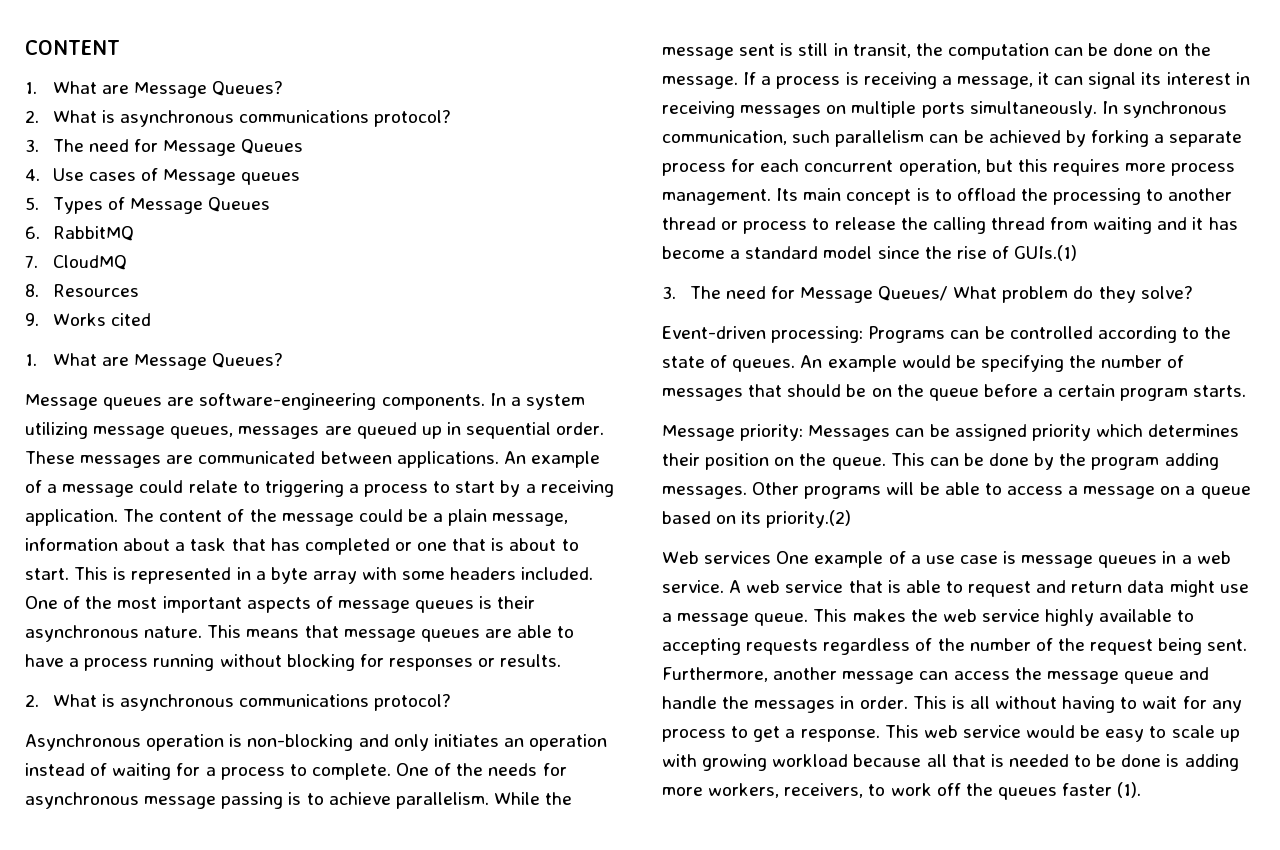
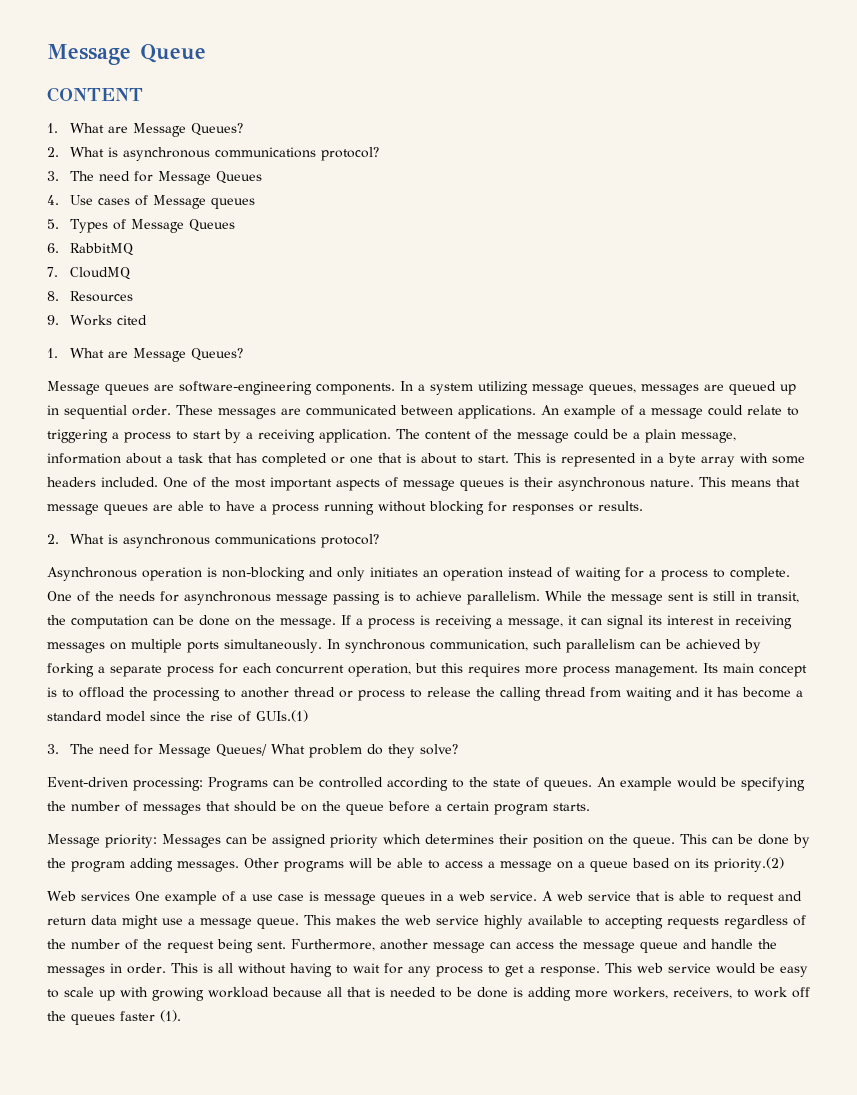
(25, 47) none -> [47,44,206,65] Message Queue //

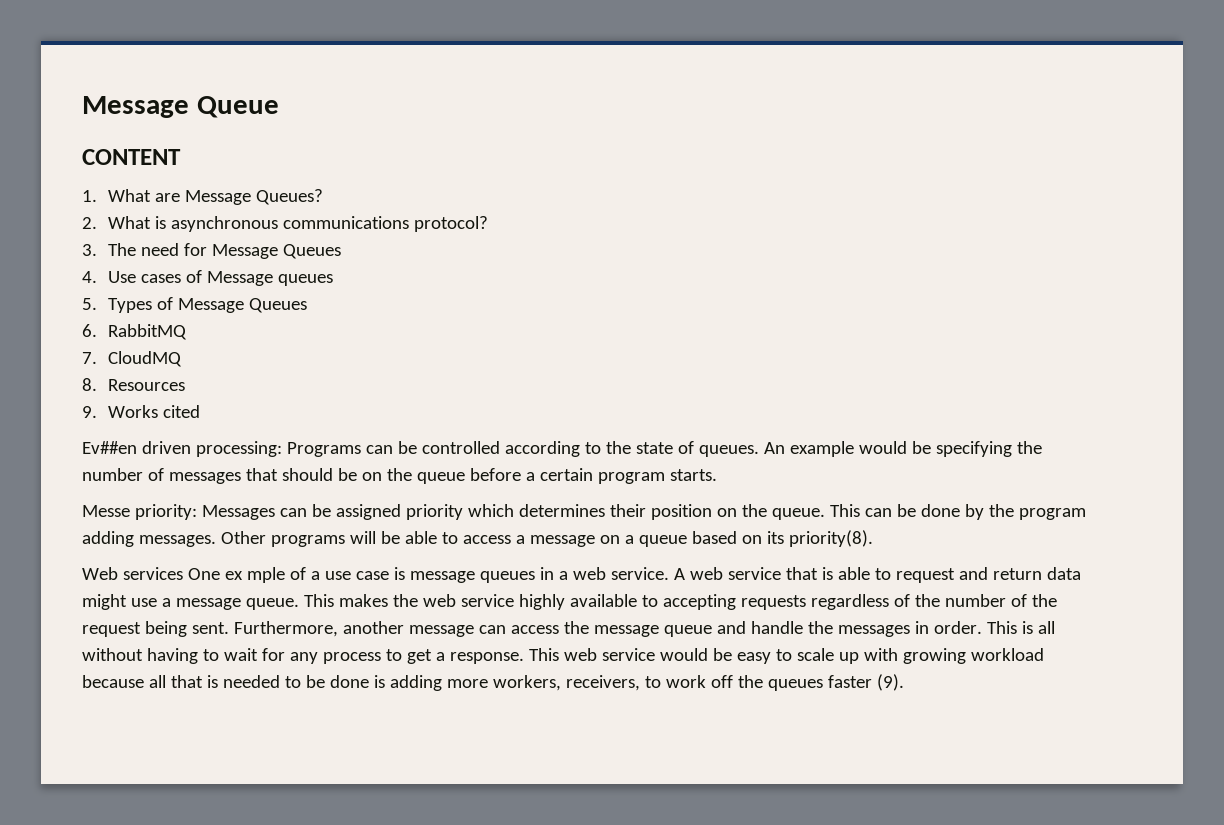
[47,348,243,362] [47,381,796,395] [47,405,799,419] [47,429,736,443] [47,453,805,467] [47,477,800,491] [47,501,643,515] [47,534,379,548] [47,567,790,581] [47,591,799,605] [47,615,792,629] [47,639,761,653] [47,663,807,677] [47,687,803,701] [47,710,308,722] [47,744,458,758] [47,777,128,787] 1. What are Message Queues? // Message queues are software-engineering components. In a system utilizing message queues, messages are queued up in sequential order. These messages are communicated between applications. An example of a message could relate to triggering a process to start by a receiving application. The content of the message could be a plain message, information about a task that has completed or one that is about to start. This is represented in a byte array with some headers included. One of the most important aspects of message queues is their asynchronous nature. This means that message queues are able to have a process running without blocking for responses or results. // 2. What is asynchronous communications protocol? // Asynchronous operation is non-blocking and only initiates an operation instead of waiting for a process to complete. One of the needs for asynchronous message passing is to achieve parallelism. While the message sent is still in transit, the computation can be done on the message. If a process is receiving a message, it can signal its interest in receiving messages on multiple ports simultaneously. In synchronous communication, such parallelism can be achieved by forking a separate process for each concurrent operation, but this requires more process management. Its main concept is to offload the processing to another thread or process to release the calling thread from waiting and it has become a standard model since the rise of GUIs.(1) // 3. The need for Message Queues/ What problem do they solve? // Event-driven -> [82,441,191,454] Ev##en driven
[47,834,100,848] Message -> [82,505,130,517] Messe
[714,857,784,872] priority.(2) -> [788,530,873,547] priority(8).
[165,891,217,905] example -> [224,567,285,583] ex mple
[160,1010,181,1022] (1). -> [876,674,904,691] (9).

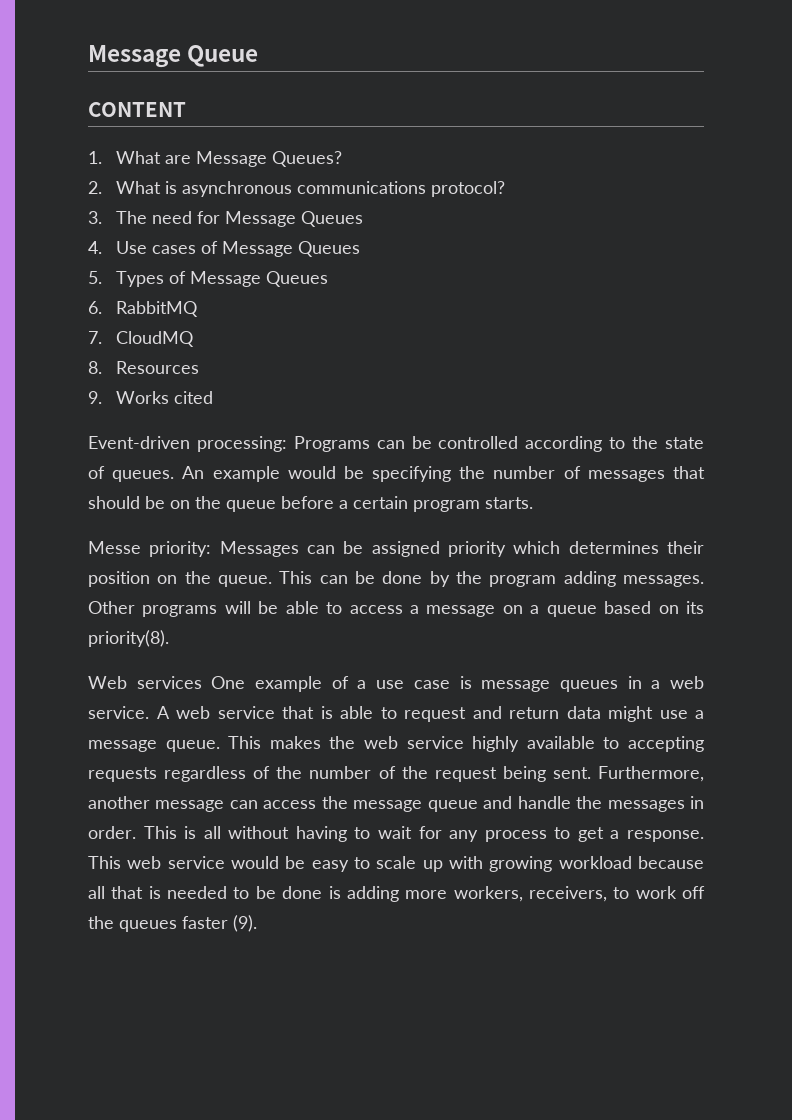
[277,274,333,286] queues -> [297,241,360,257] Queues
[82,441,191,454] Ev##en driven -> [88,436,190,449] Event-driven
[224,567,285,583] ex mple -> [255,676,323,692] example

